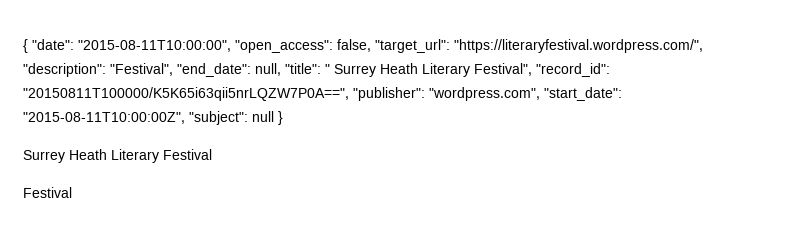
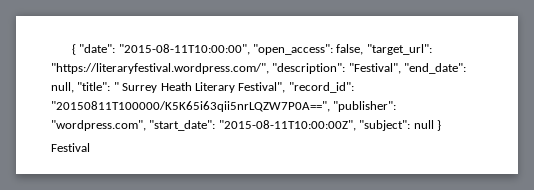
[23,149,212,163] [23,187,72,198] Surrey Heath Literary Festival // Festival -> [51,143,90,152] Festival

